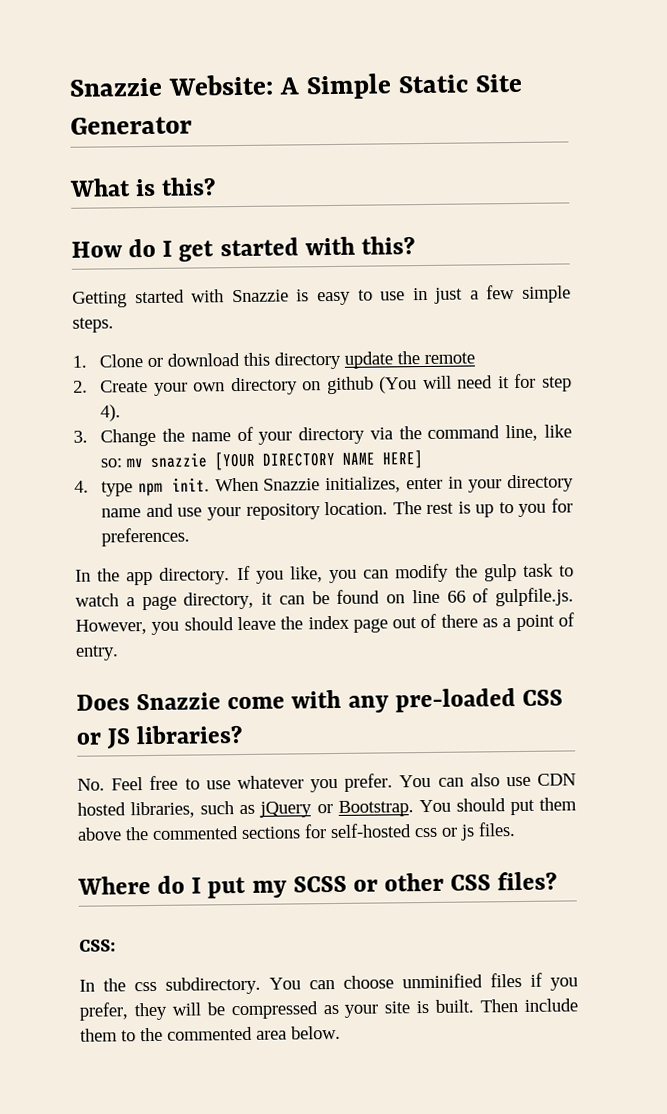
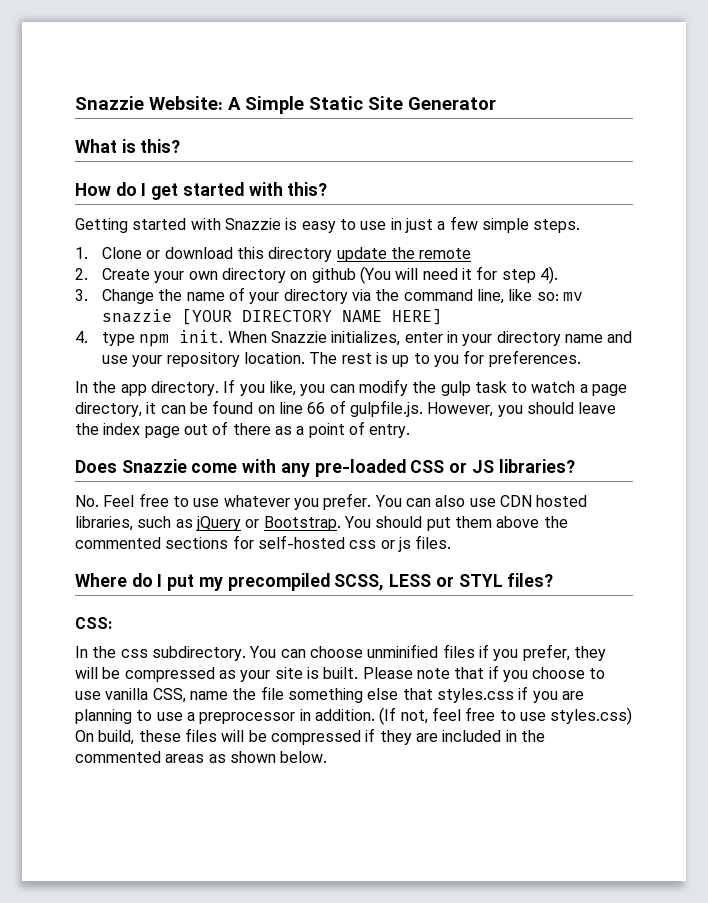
[292,872,492,893] SCSS or other CSS -> [227,573,503,591] precompiled SCSS, LESS or STYL
[480,998,579,1013] [80,1026,287,1042] Then include them to the commented area -> [362,665,606,682] [75,686,584,703] [75,707,633,725] [75,728,545,745] [75,751,276,763] Please note that if you choose to use vanilla CSS, name the file something else that styles.css if you are planning to use a preprocessor in addition. (If not, feel free to use styles.css) On build, these files will be compressed if they are included in the commented areas as shown

